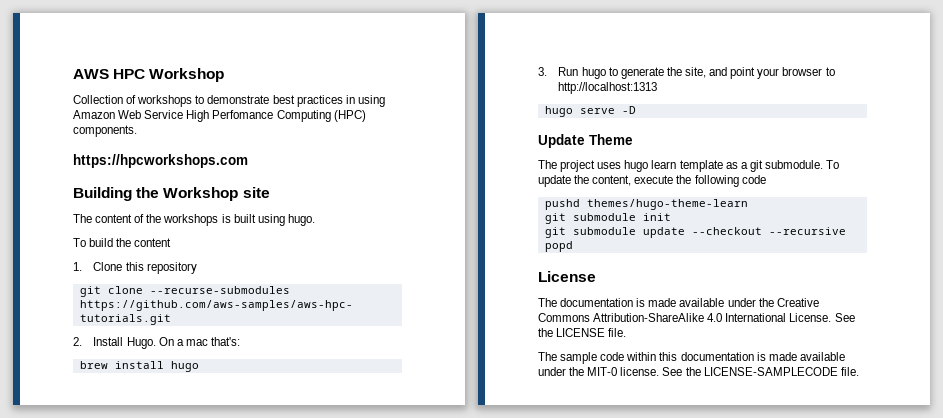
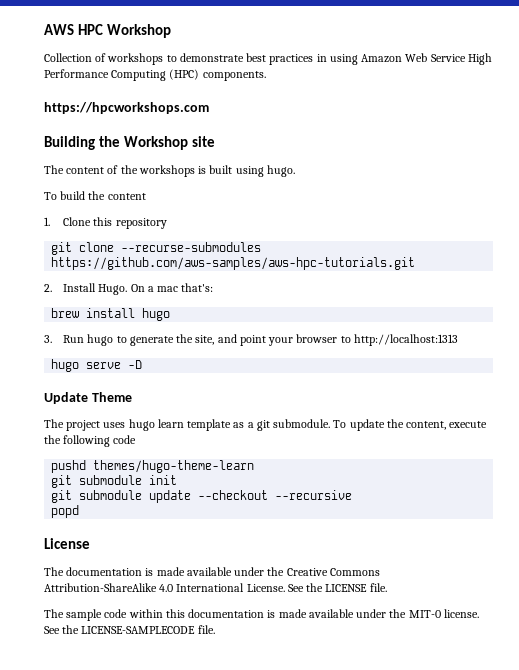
[212,110,274,119] Perfomance -> [44,69,109,78] Performance

